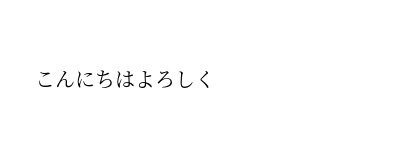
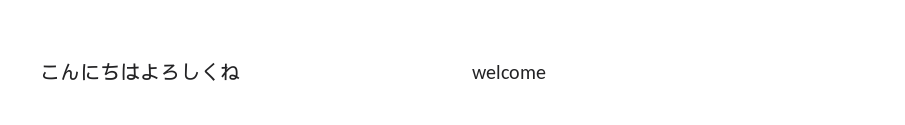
(215, 79) none -> [220,63,240,81] [472,65,546,79] ね // welcome

